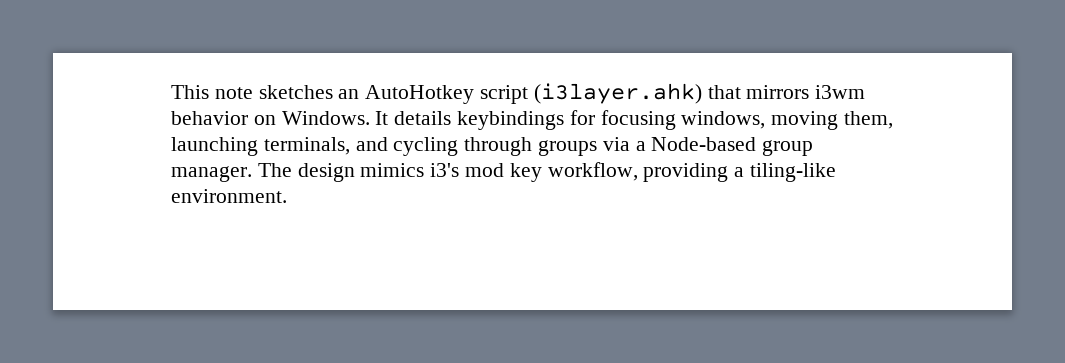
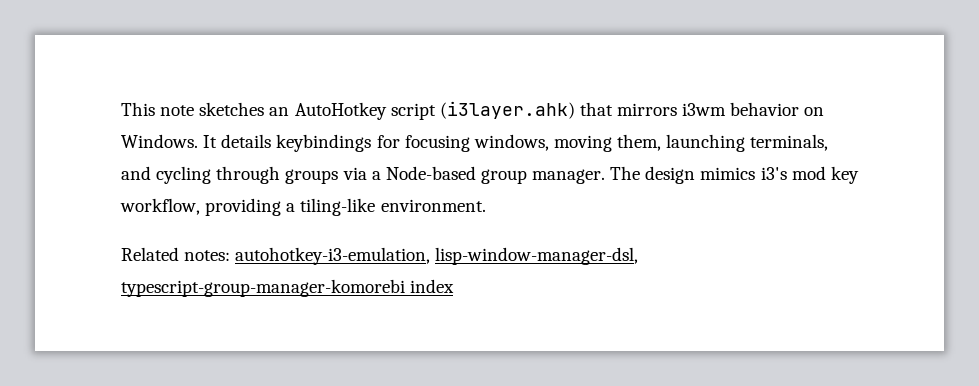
(287, 196) none -> [121,247,639,265] [121,279,455,297] // Related notes: autohotkey-i3-emulation, lisp-window-manager-dsl, typescript-group-manager-komorebi index

